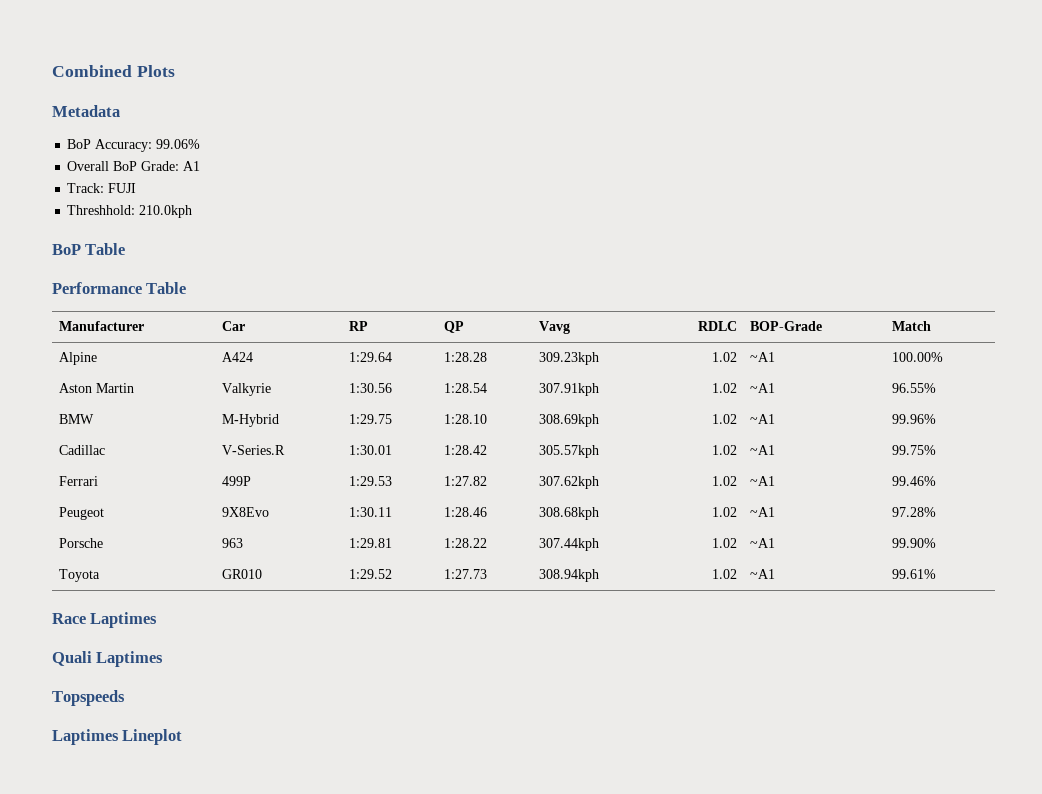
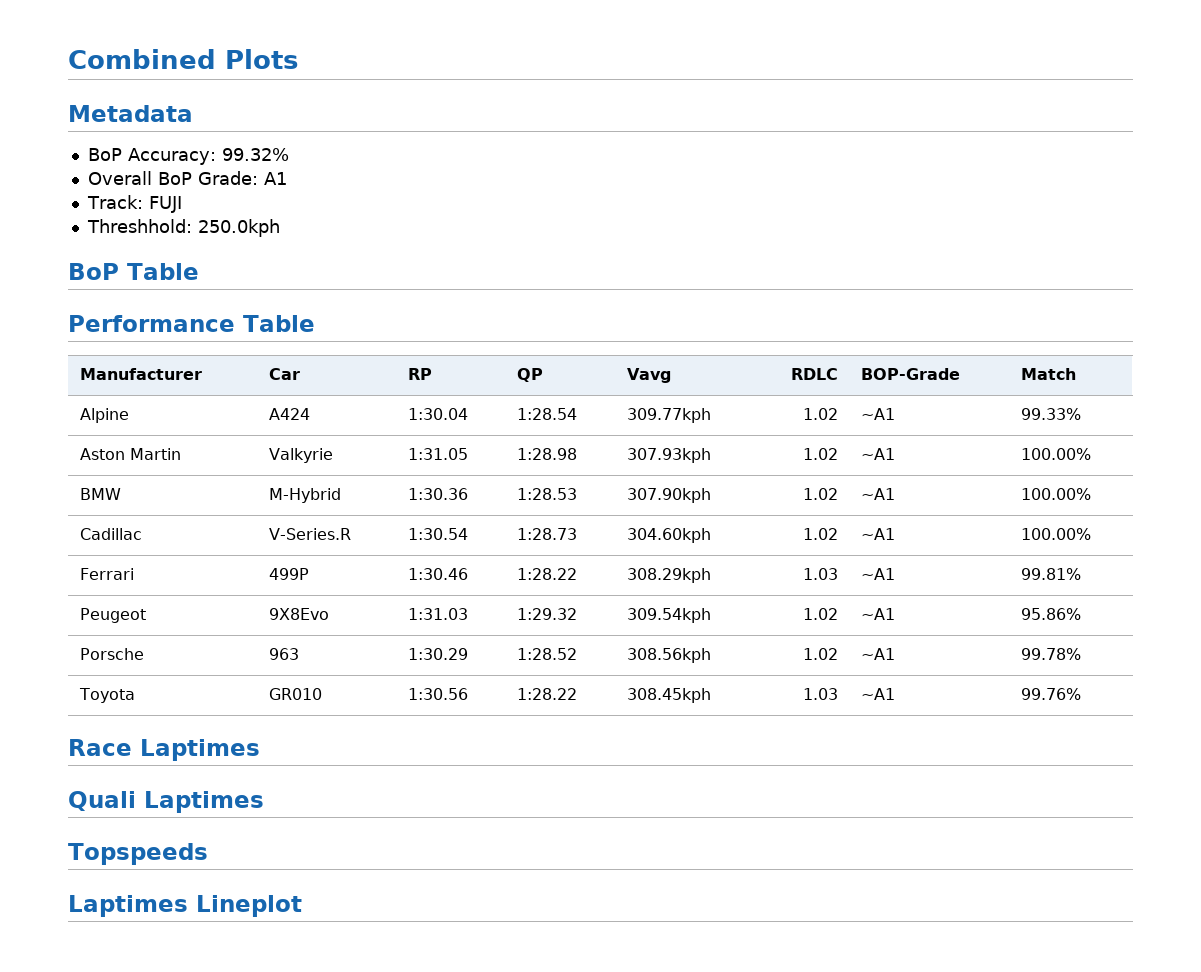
[156,139,201,149] 99.06% -> [221,148,289,161] 99.32%
[139,205,193,218] 210.0kph -> [197,219,280,237] 250.0kph
[348,352,392,362] [443,352,487,362] [538,352,599,365] [712,352,738,362] [749,352,775,362] [891,352,943,362] [58,383,134,393] [221,383,271,396] [348,383,392,393] [443,383,487,393] [538,383,599,396] [712,383,738,393] [749,383,775,393] [891,383,936,393] [58,414,94,424] [221,414,279,427] [348,414,392,424] [443,414,487,424] [538,414,599,427] [712,414,738,424] [749,414,775,424] [891,414,936,424] [58,445,105,455] [221,445,285,455] [348,445,392,455] [443,445,487,455] [538,445,599,458] [712,445,738,455] [749,445,775,455] [891,445,936,455] [58,476,98,486] [221,476,251,486] [348,476,392,486] [443,476,487,486] [538,476,599,489] [712,476,738,486] [749,476,775,486] [891,476,936,486] [58,507,104,520] [221,507,269,517] [348,507,392,517] [443,507,487,517] [538,507,599,520] [712,507,738,517] [749,507,775,517] [891,507,936,517] [58,538,103,548] [221,538,243,548] [348,538,392,548] [443,538,487,548] [538,538,599,551] [712,538,738,548] [749,538,775,548] [891,538,936,548] [58,569,100,582] [221,569,262,579] [348,569,392,579] [443,569,487,579] [538,569,599,582] [712,569,738,579] [749,569,775,579] [891,569,936,579] 1:29.64 | 1:28.28 | 309.23kph | 1.02 | ~A1 | 100.00% // Aston Martin | Valkyrie | 1:30.56 | 1:28.54 | 307.91kph | 1.02 | ~A1 | 96.55% // BMW | M-Hybrid | 1:29.75 | 1:28.10 | 308.69kph | 1.02 | ~A1 | 99.96% // Cadillac | V-Series.R | 1:30.01 | 1:28.42 | 305.57kph | 1.02 | ~A1 | 99.75% // Ferrari | 499P | 1:29.53 | 1:27.82 | 307.62kph | 1.02 | ~A1 | 99.46% // Peugeot | 9X8Evo | 1:30.11 | 1:28.46 | 308.68kph | 1.02 | ~A1 | 97.28% // Porsche | 963 | 1:29.81 | 1:28.22 | 307.44kph | 1.02 | ~A1 | 99.90% // Toyota | GR010 | 1:29.52 | 1:27.73 | 308.94kph | 1.02 | ~A1 | 99.61% -> [407,408,468,420] [516,408,577,420] [626,408,711,423] [803,408,839,420] [860,408,895,420] [1020,408,1081,420] [79,448,181,460] [268,448,333,463] [407,448,468,460] [516,448,577,460] [626,448,711,463] [803,448,839,460] [860,448,895,460] [1020,448,1091,460] [79,488,121,500] [268,488,341,503] [407,488,468,500] [516,488,577,500] [626,488,711,503] [803,488,839,500] [860,488,895,500] [1020,488,1091,500] [79,528,142,540] [268,528,351,540] [407,528,468,540] [516,528,577,540] [626,528,711,543] [803,528,839,540] [860,528,895,540] [1020,528,1091,540] [79,568,134,580] [268,568,309,580] [407,568,468,580] [516,568,577,580] [626,568,711,583] [803,568,839,580] [860,568,895,580] [1020,568,1081,580] [79,608,146,623] [268,608,329,620] [407,608,468,620] [516,608,577,620] [626,608,711,623] [803,608,839,620] [860,608,895,620] [1020,608,1081,620] [79,648,144,660] [268,648,299,660] [407,648,468,660] [516,648,577,660] [626,648,711,663] [803,648,839,660] [860,648,895,660] [1020,648,1081,660] [78,688,135,703] [268,688,322,700] [407,688,468,700] [516,688,577,700] [626,688,711,703] [803,688,839,700] [860,688,895,700] [1020,688,1081,700] 1:30.04 | 1:28.54 | 309.77kph | 1.02 | ~A1 | 99.33% // Aston Martin | Valkyrie | 1:31.05 | 1:28.98 | 307.93kph | 1.02 | ~A1 | 100.00% // BMW | M-Hybrid | 1:30.36 | 1:28.53 | 307.90kph | 1.02 | ~A1 | 100.00% // Cadillac | V-Series.R | 1:30.54 | 1:28.73 | 304.60kph | 1.02 | ~A1 | 100.00% // Ferrari | 499P | 1:30.46 | 1:28.22 | 308.29kph | 1.03 | ~A1 | 99.81% // Peugeot | 9X8Evo | 1:31.03 | 1:29.32 | 309.54kph | 1.02 | ~A1 | 95.86% // Porsche | 963 | 1:30.29 | 1:28.52 | 308.56kph | 1.02 | ~A1 | 99.78% // Toyota | GR010 | 1:30.56 | 1:28.22 | 308.45kph | 1.03 | ~A1 | 99.76%

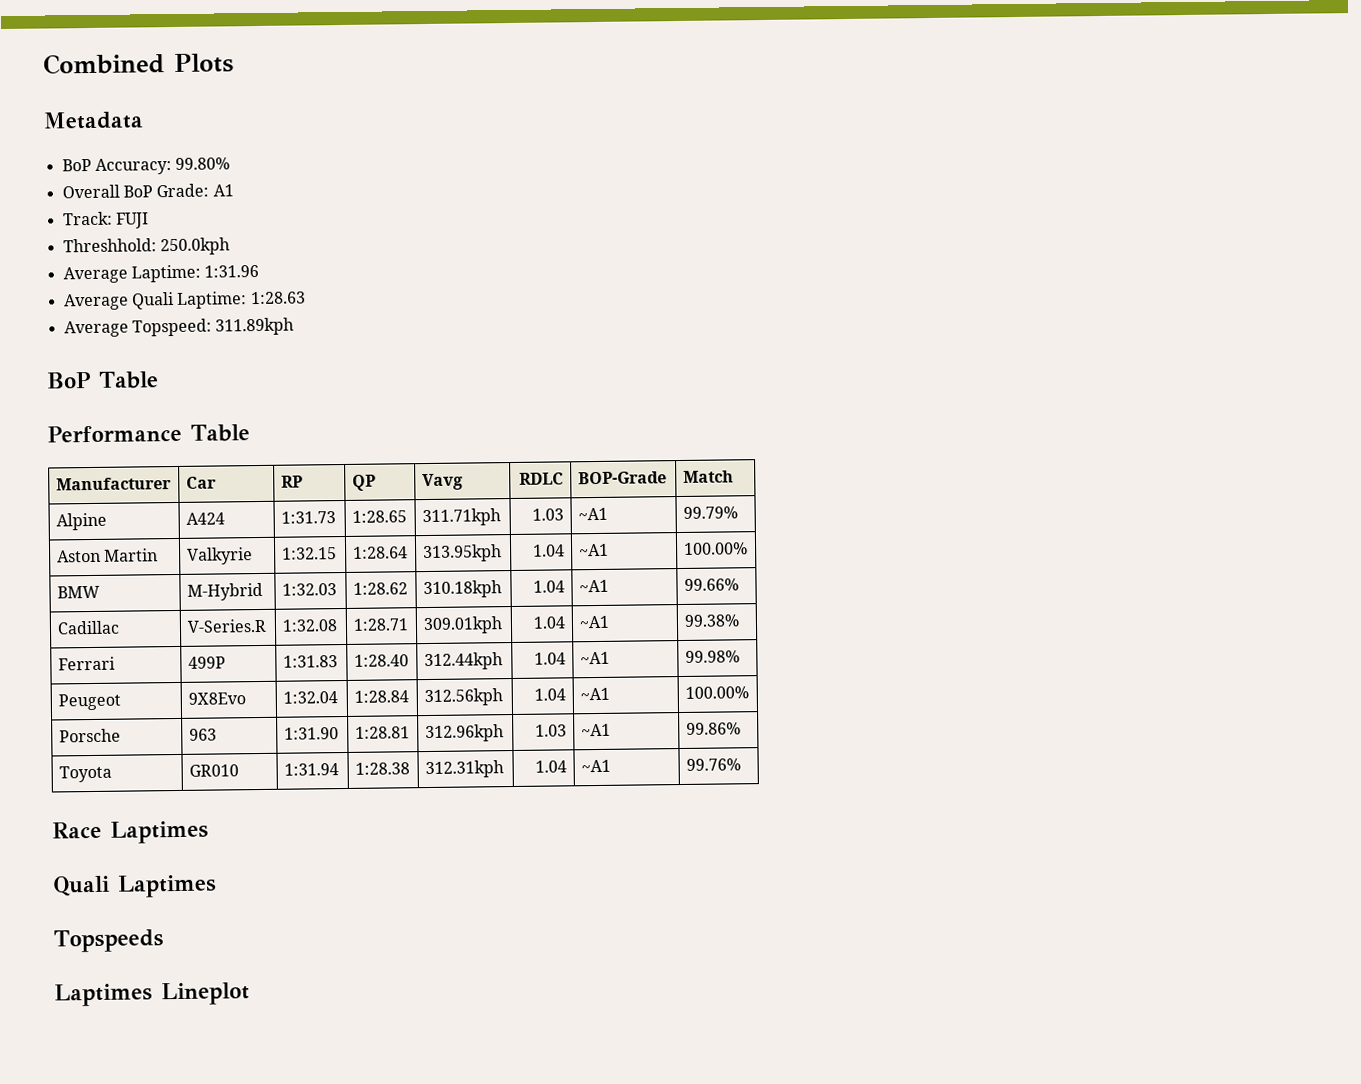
[221,148,289,161] 99.32% -> [175,157,231,170] 99.80%
(280, 228) none -> [62,264,260,284] [63,291,306,311] [63,317,295,338] // Average Laptime: 1:31.96 // Average Quali Laptime: 1:28.63 // Average Topspeed: 311.89kph
[407,408,468,420] [516,408,577,420] [626,408,711,423] [803,408,839,420] [860,408,895,420] [1020,408,1081,420] 1:30.04 | 1:28.54 | 309.77kph | 1.02 | ~A1 | 99.33% -> [280,511,336,524] [351,510,407,523] [421,508,501,527] [532,508,565,521] [577,507,608,521] [682,506,738,519] 1:31.73 | 1:28.65 | 311.71kph | 1.03 | ~A1 | 99.79%
[407,448,468,460] [516,448,577,460] [626,448,711,463] [803,448,839,460] 1:31.05 | 1:28.98 | 307.93kph | 1.02 -> [281,547,337,560] [352,546,408,559] [422,544,502,563] [533,544,566,557] 1:32.15 | 1:28.64 | 313.95kph | 1.04
[407,488,468,500] [516,488,577,500] [626,488,711,503] [803,488,839,500] [860,488,895,500] [1020,488,1091,500] [79,528,142,540] [268,528,351,540] [407,528,468,540] [516,528,577,540] [626,528,711,543] [803,528,839,540] [860,528,895,540] [1020,528,1091,540] [79,568,134,580] [268,568,309,580] [407,568,468,580] [516,568,577,580] [626,568,711,583] [803,568,839,580] [860,568,895,580] [1020,568,1081,580] [79,608,146,623] [268,608,329,620] [407,608,468,620] [516,608,577,620] [626,608,711,623] [803,608,839,620] [860,608,895,620] [1020,608,1081,620] [79,648,144,660] [268,648,299,660] [407,648,468,660] [516,648,577,660] [626,648,711,663] [803,648,839,660] [860,648,895,660] [1020,648,1081,660] [78,688,135,703] [268,688,322,700] [407,688,468,700] [516,688,577,700] [626,688,711,703] [803,688,839,700] 1:30.36 | 1:28.53 | 307.90kph | 1.02 | ~A1 | 100.00% // Cadillac | V-Series.R | 1:30.54 | 1:28.73 | 304.60kph | 1.02 | ~A1 | 100.00% // Ferrari | 499P | 1:30.46 | 1:28.22 | 308.29kph | 1.03 | ~A1 | 99.81% // Peugeot | 9X8Evo | 1:31.03 | 1:29.32 | 309.54kph | 1.02 | ~A1 | 95.86% // Porsche | 963 | 1:30.29 | 1:28.52 | 308.56kph | 1.02 | ~A1 | 99.78% // Toyota | GR010 | 1:30.56 | 1:28.22 | 308.45kph | 1.03 -> [281,583,337,596] [352,582,408,595] [422,580,502,599] [533,580,566,593] [578,579,609,593] [683,578,739,591] [56,620,120,635] [186,618,267,633] [281,619,338,632] [352,618,409,631] [422,616,503,635] [533,616,567,629] [578,615,610,629] [683,614,740,627] [57,656,115,671] [187,656,226,669] [282,655,338,668] [353,654,409,667] [423,652,503,671] [534,652,567,665] [579,651,610,665] [684,650,740,663] [57,693,121,711] [187,692,246,705] [282,691,338,704] [353,690,409,703] [423,688,503,707] [534,688,567,701] [579,687,610,701] [684,686,749,699] [58,728,121,743] [188,728,217,741] [283,727,339,740] [354,726,410,739] [424,724,504,743] [535,724,568,737] [580,723,611,737] [685,722,741,735] [58,765,112,783] [188,764,239,777] [283,763,339,776] [354,762,410,775] [424,760,504,779] [535,760,568,773] 1:32.03 | 1:28.62 | 310.18kph | 1.04 | ~A1 | 99.66% // Cadillac | V-Series.R | 1:32.08 | 1:28.71 | 309.01kph | 1.04 | ~A1 | 99.38% // Ferrari | 499P | 1:31.83 | 1:28.40 | 312.44kph | 1.04 | ~A1 | 99.98% // Peugeot | 9X8Evo | 1:32.04 | 1:28.84 | 312.56kph | 1.04 | ~A1 | 100.00% // Porsche | 963 | 1:31.90 | 1:28.81 | 312.96kph | 1.03 | ~A1 | 99.86% // Toyota | GR010 | 1:31.94 | 1:28.38 | 312.31kph | 1.04

